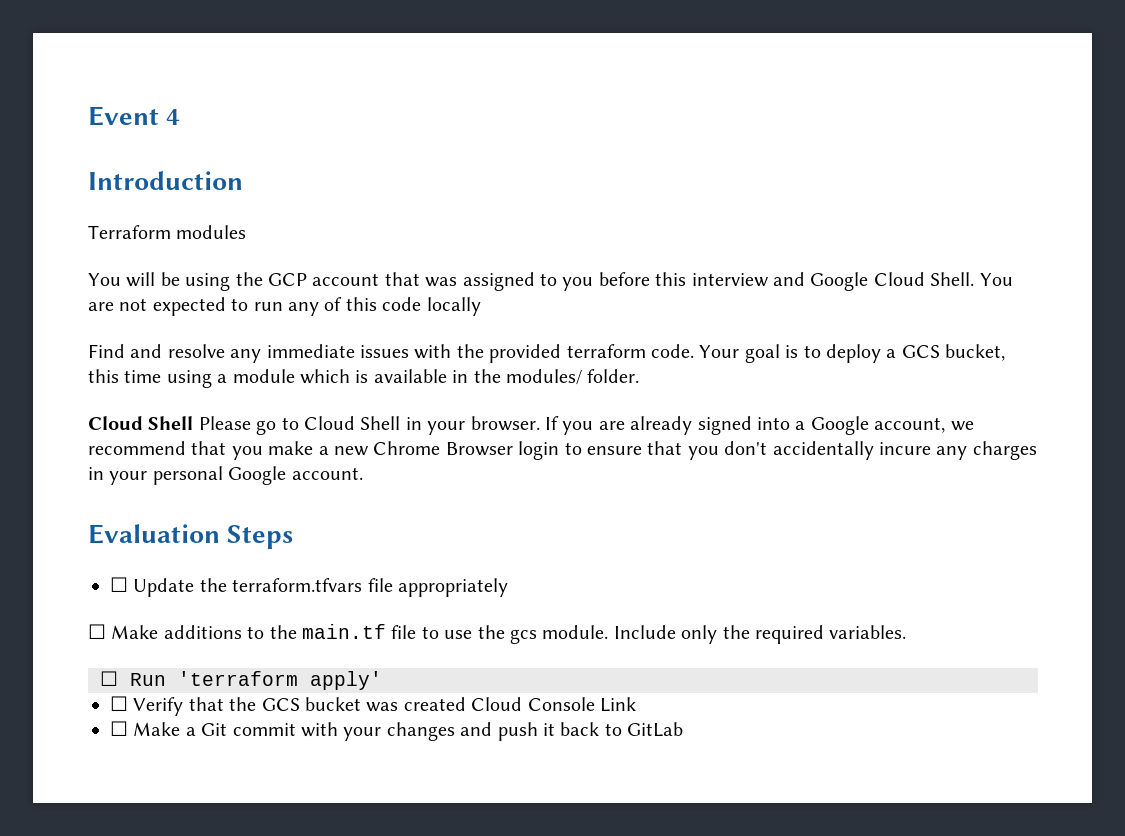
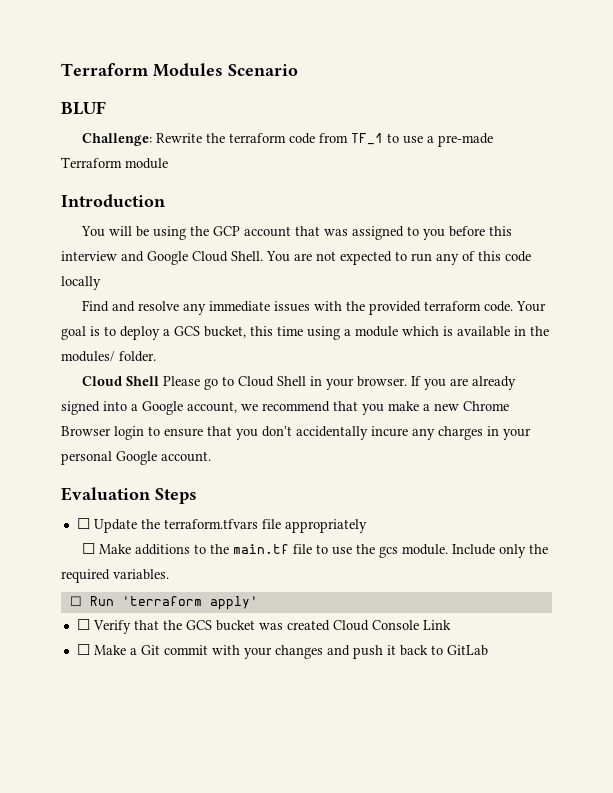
[88,106,181,126] Event 4 -> [61,63,298,77] [61,101,106,115] [82,133,494,147] [61,157,168,169] Terraform Modules Scenario // BLUF // Challenge: Rewrite the terraform code from TF_1 to use a pre-made Terraform module
[88,225,247,239] // Terraform modules -> (165, 200) none

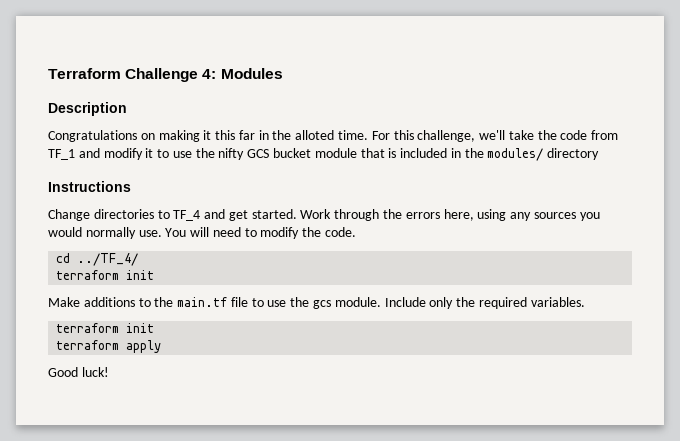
[61,63,149,76] Terraform -> [48,68,217,82] Terraform Challenge 4:
[228,64,298,76] [61,101,106,115] [82,133,494,147] [61,157,168,169] [61,194,165,207] [81,226,513,240] [61,251,531,265] [61,276,101,290] [82,300,547,315] [61,326,549,340] [61,351,156,362] [82,376,517,390] [61,401,509,415] [61,426,531,440] [61,451,211,465] [61,487,197,504] [76,518,367,533] [82,543,96,554] Scenario // BLUF // Challenge: Rewrite the terraform code from TF_1 to use a pre-made Terraform module // Introduction // You will be using the GCP account that was assigned to you before this interview and Google Cloud Shell. You are not expected to run any of this code locally // Find and resolve any immediate issues with the provided terraform code. Your goal is to deploy a GCS bucket, this time using a module which is available in the modules/ folder. // Cloud Shell Please go to Cloud Shell in your browser. If you are already signed into a Google account, we recommend that you make a new Chrome Browser login to ensure that you don't accidentally incure any charges in your personal Google account. // Evaluation Steps // ☐ Update the terraform.tfvars file appropriately // ☐ -> [48,102,127,116] [48,130,619,142] [48,148,600,161] [48,181,131,192] [48,209,600,221] [48,227,357,239] [56,253,139,266] [56,270,155,280] // Description // Congratulations on making it this far in the alloted time. For this challenge, we'll take the code from TF_1 and modify it to use the nifty GCS bucket module that is included in the modules/ directory // Instructions // Change directories to TF_4 and get started. Work through the errors here, using any sources you would normally use. You will need to modify the code. // cd ../TF_4/ // terraform init //
[69,596,258,610] [76,619,451,634] [76,644,488,659] ☐ Run 'terraform apply' // ☐ Verify that the GCS bucket was created Cloud Console Link // ☐ Make a Git commit with your changes and push it back to GitLab -> [56,323,155,333] [56,340,162,353] [48,367,109,377] terraform init // terraform apply // Good luck!

